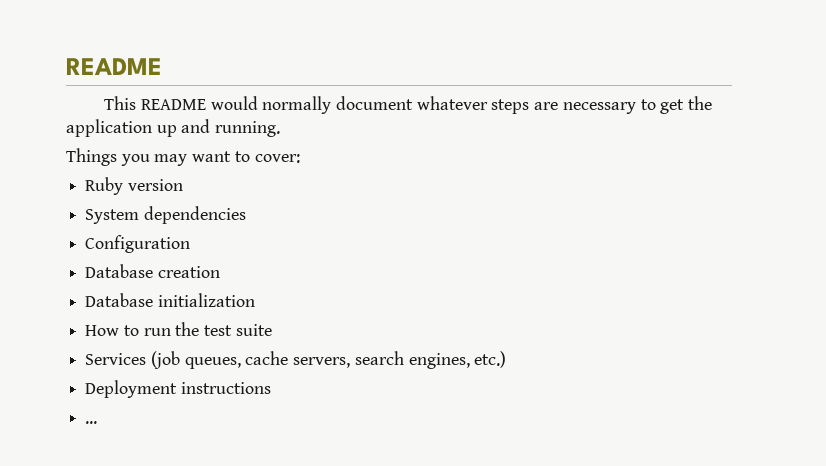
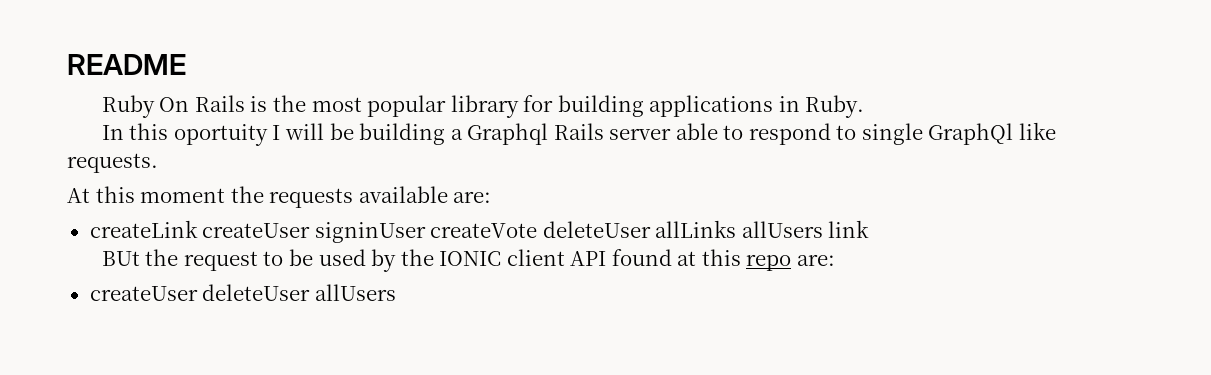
[104,96,713,114] [66,119,281,137] [66,148,300,166] [85,177,183,195] [85,206,246,224] [85,235,191,253] [85,264,220,278] [85,293,255,307] [85,322,272,336] [85,351,507,369] [85,380,271,398] [85,421,98,424] This README would normally document whatever steps are necessary to get the application up and running. // Things you may want to cover: // Ruby version // System dependencies // Configuration // Database creation // Database initialization // How to run the test suite // Services (job queues, cache servers, search engines, etc.) // Deployment instructions // ... -> [101,95,865,118] [101,122,1056,146] [67,153,158,173] [67,186,492,208] [89,220,870,243] [101,249,835,272] [89,284,396,301] Ruby On Rails is the most popular library for building applications in Ruby. // In this oportuity I will be building a Graphql Rails server able to respond to single GraphQl like requests. // At this moment the requests available are: // createLink createUser signinUser createVote deleteUser allLinks allUsers link // BUt the request to be used by the IONIC client API found at this repo are: // createUser deleteUser allUsers

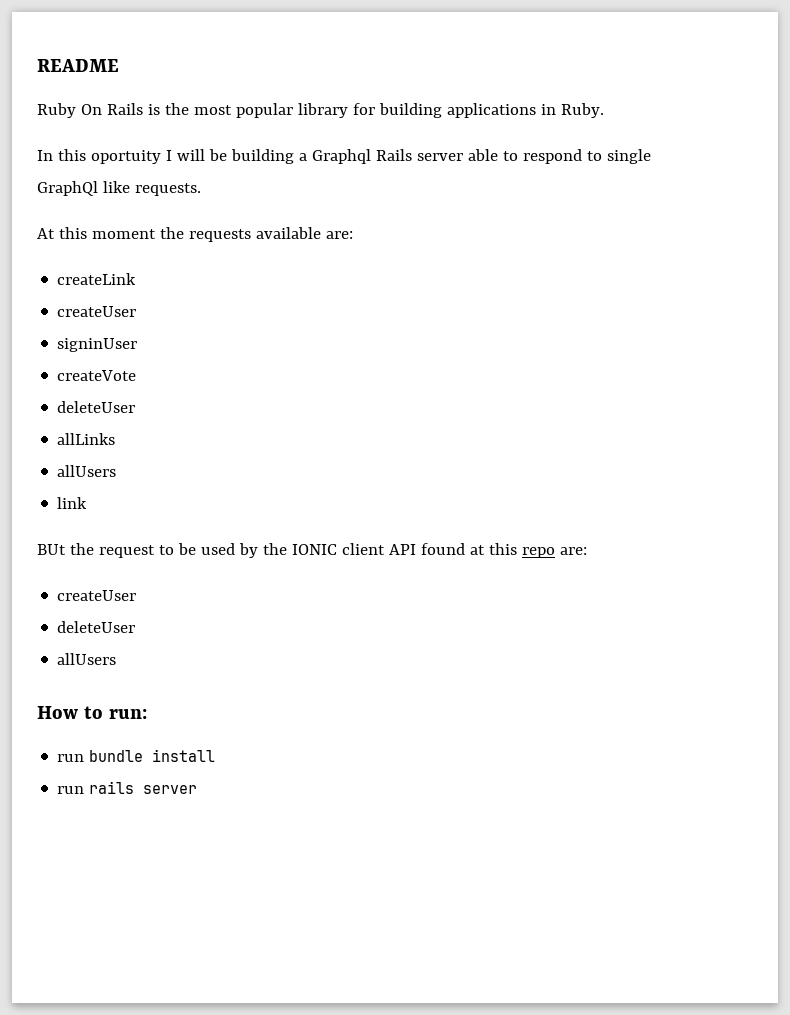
[202,223,311,238] createUser -> [57,306,137,317] // createUser //
(426, 232) none -> (138, 345) //
[542,221,651,238] deleteUser -> [57,401,136,413] // deleteUser //
[741,221,823,238] allUsers -> [57,465,117,477] // allUsers //
[202,284,396,301] deleteUser allUsers -> [57,621,136,633] [57,653,117,665] [37,706,147,719] [57,749,216,762] [57,781,198,794] // deleteUser // allUsers // How to run: // run bundle install // run rails server

